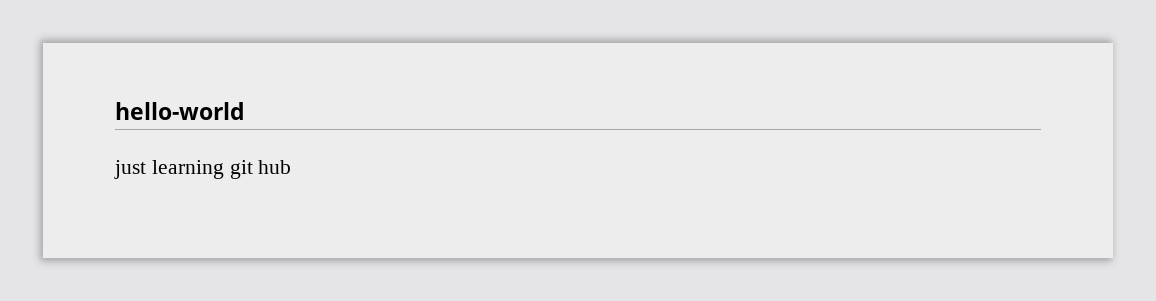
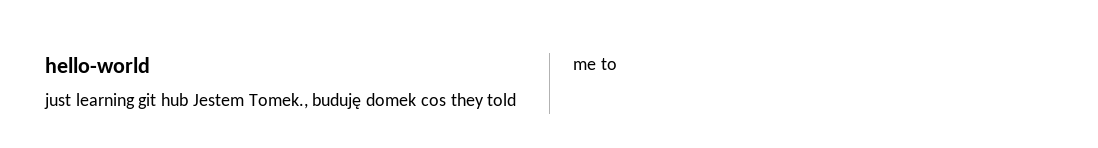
(292, 167) none -> [192,93,517,109] [573,58,617,70] Jestem Tomek., buduję domek cos they told me to

